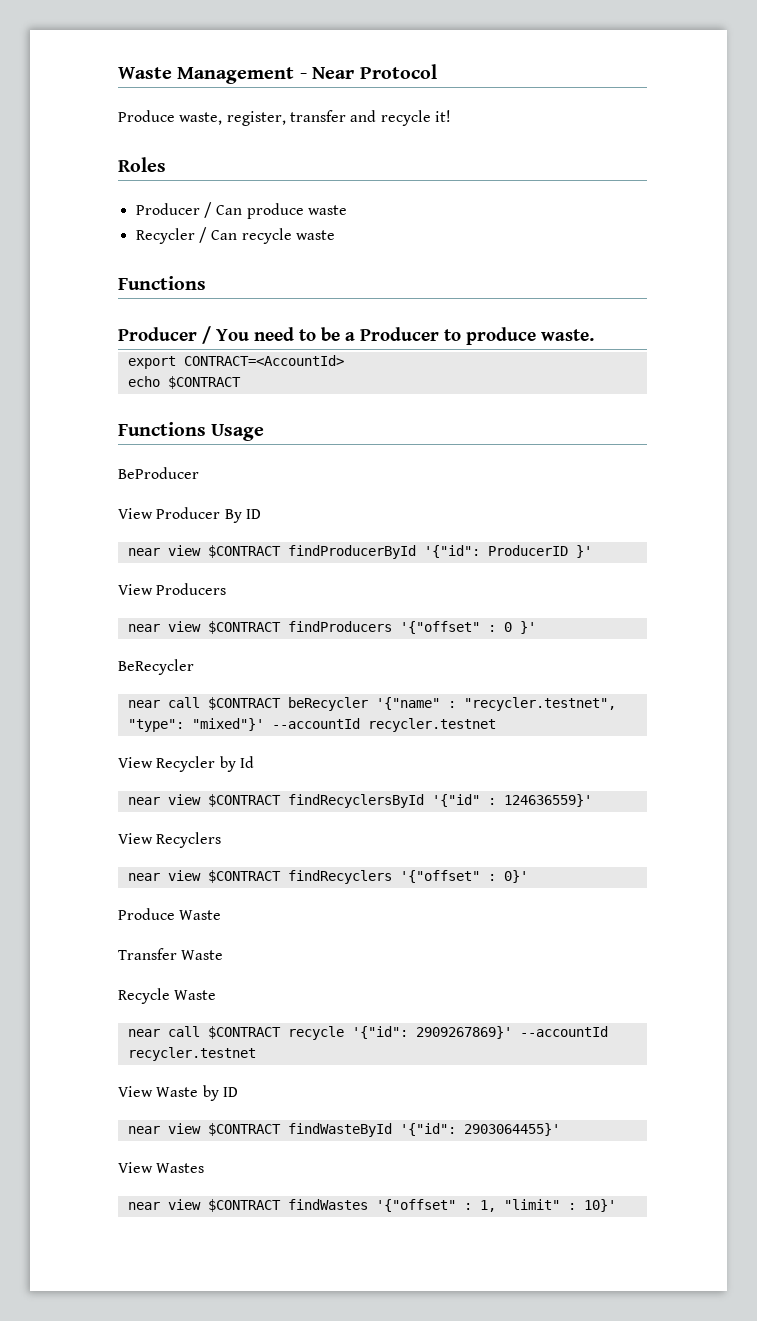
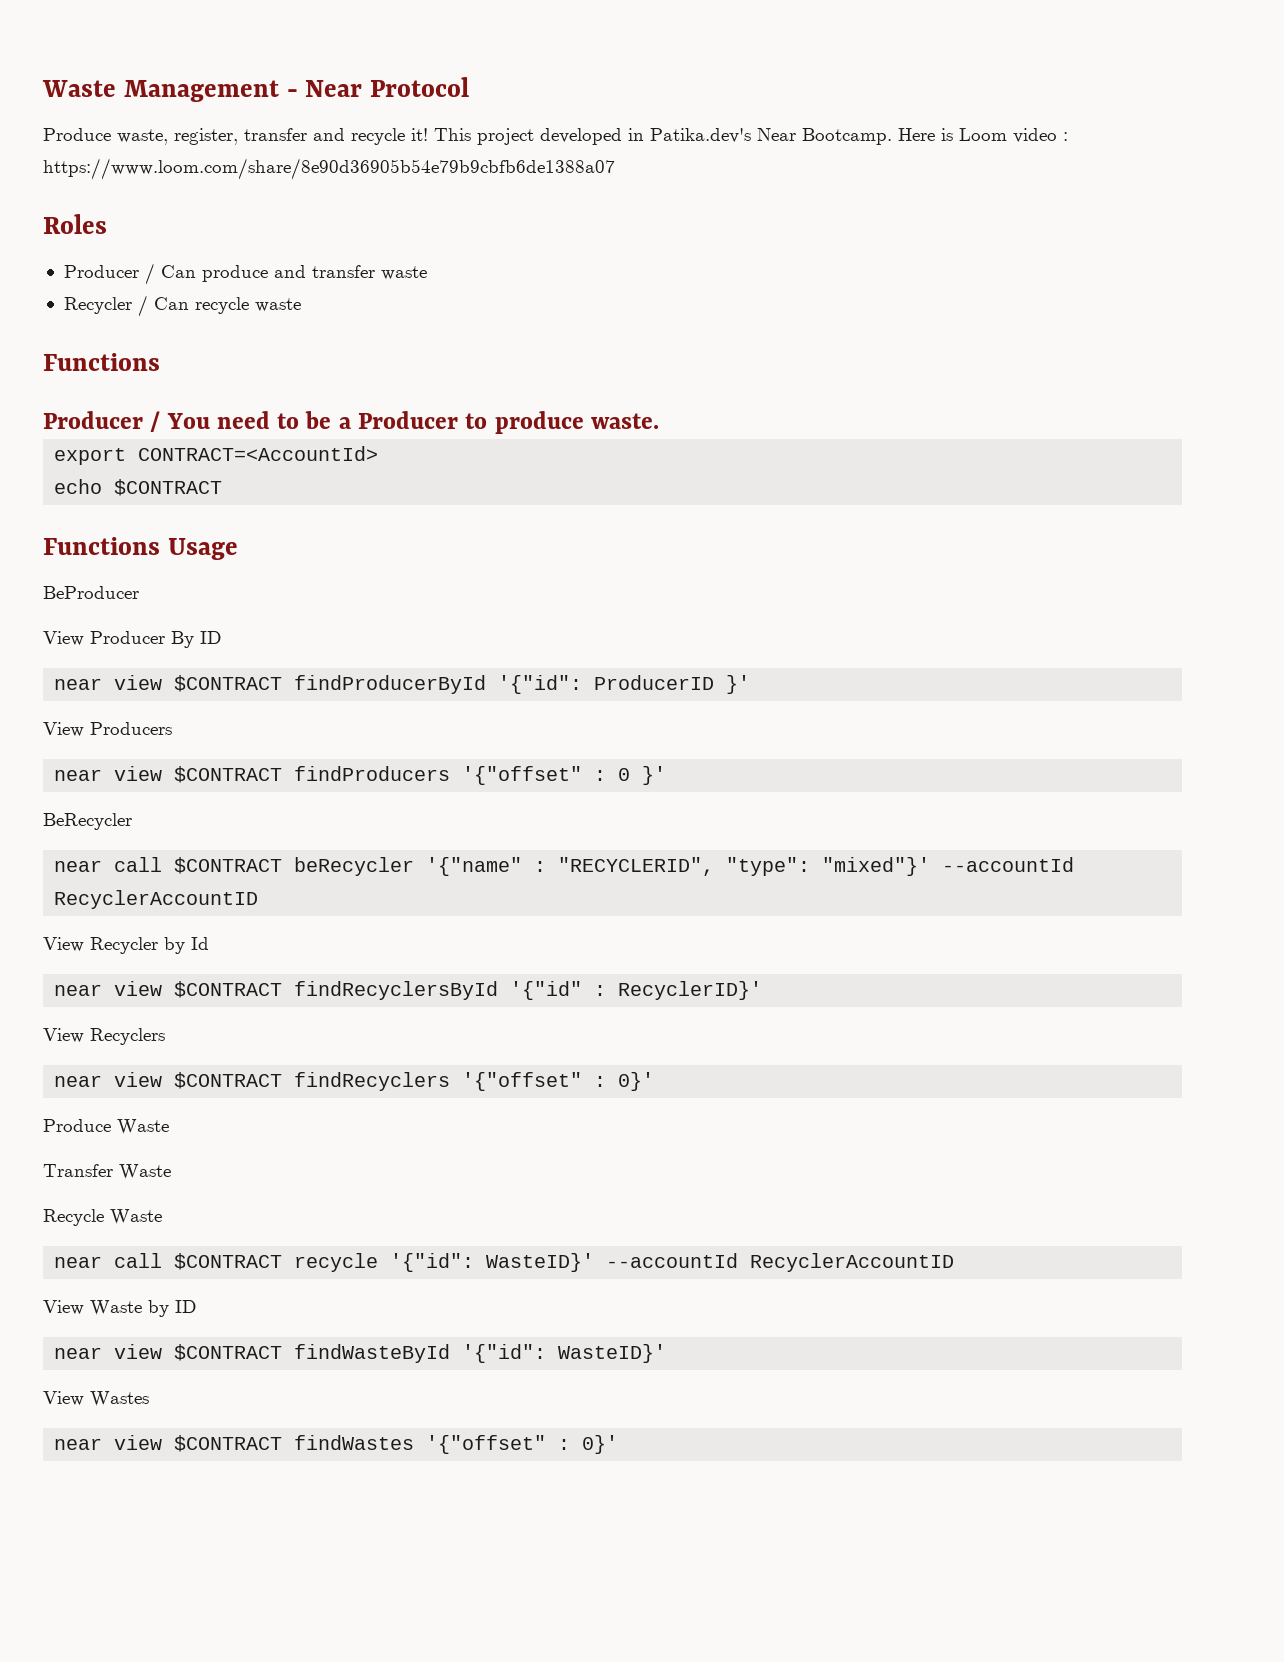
(451, 116) none -> [434,128,1068,145] [43,158,615,180] This project developed in Patika.dev's Near Bootcamp. Here is Loom video : https://www.loom.com/share/8e90d36905b54e79b9cbfb6de1388a07
(304, 211) none -> [273,265,375,278] and transfer
[463,697,616,711] "recycler.testnet", -> [558,857,715,876] "RECYCLERID",
[367,718,496,732] recycler.testnet -> [54,890,259,909] RecyclerAccountID
[503,794,592,807] 124636559}' -> [618,981,763,1000] RecyclerID}'
[415,1026,608,1039] [127,1047,256,1061] 2909267869}' --accountId recycler.testnet -> [486,1253,955,1272] WasteID}' --accountId RecyclerAccountID
[463,1123,560,1136] 2903064455}' -> [558,1344,667,1363] WasteID}'
[479,1199,616,1212] 1, "limit" : 10}' -> [582,1435,619,1454] 0}'

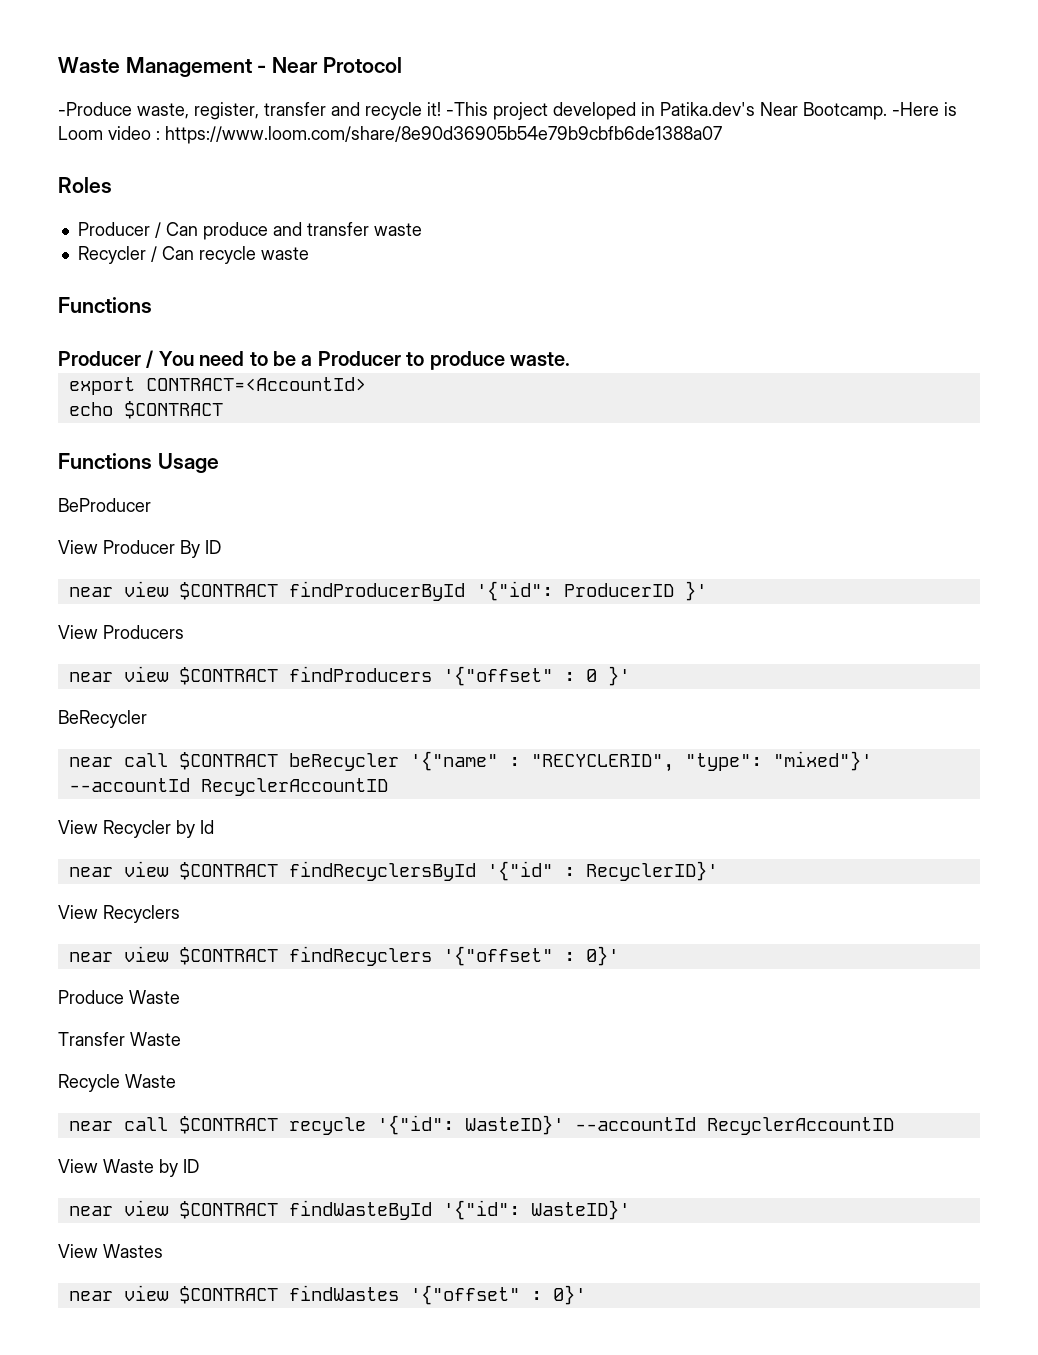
[43,128,111,141] Produce -> [58,102,132,116] -Produce
[434,128,471,141] This -> [446,102,488,116] -This
[898,128,935,141] Here -> [892,102,939,116] -Here

